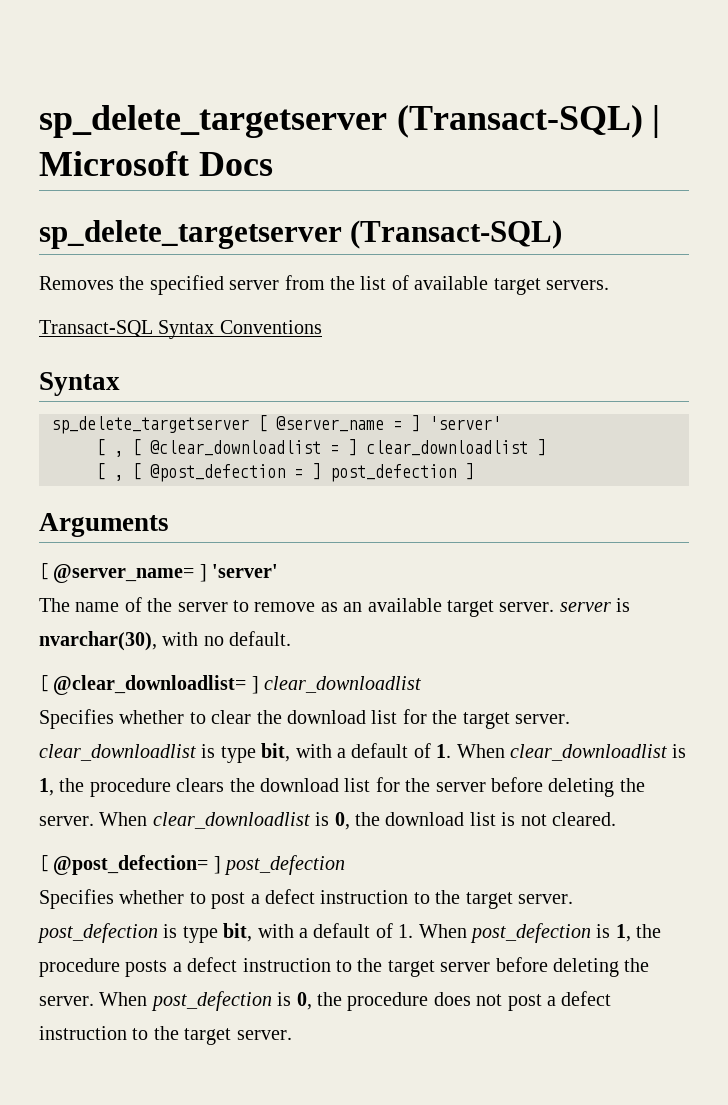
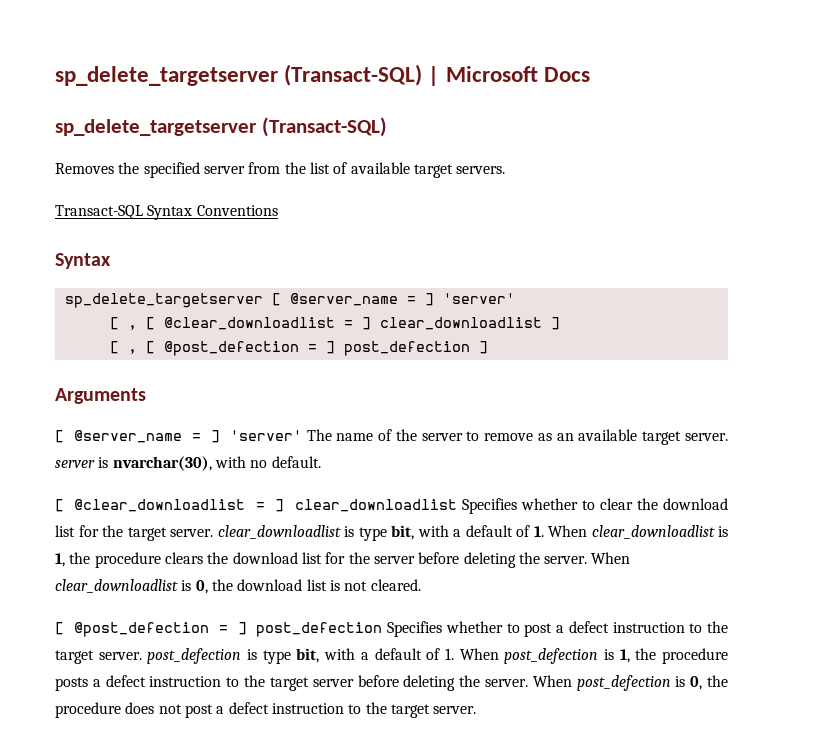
[53,564,279,583] @server_name= ] 'server' // -> [73,430,302,443] @server_name = ] 'server'
[53,675,422,695] @clear_downloadlist= ] clear_downloadlist // -> [74,499,457,512] @clear_downloadlist = ] clear_downloadlist
[53,855,346,875] @post_defection= ] post_defection // -> [73,622,383,637] @post_defection = ] post_defection

